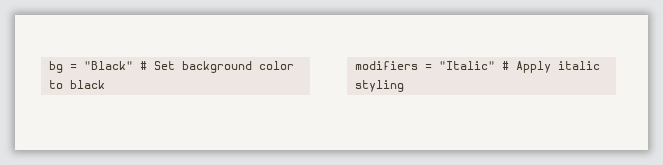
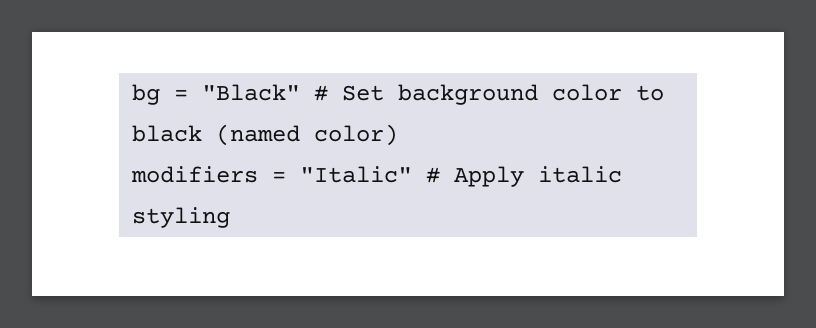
(105, 84) none -> [215,124,398,146] (named color)

